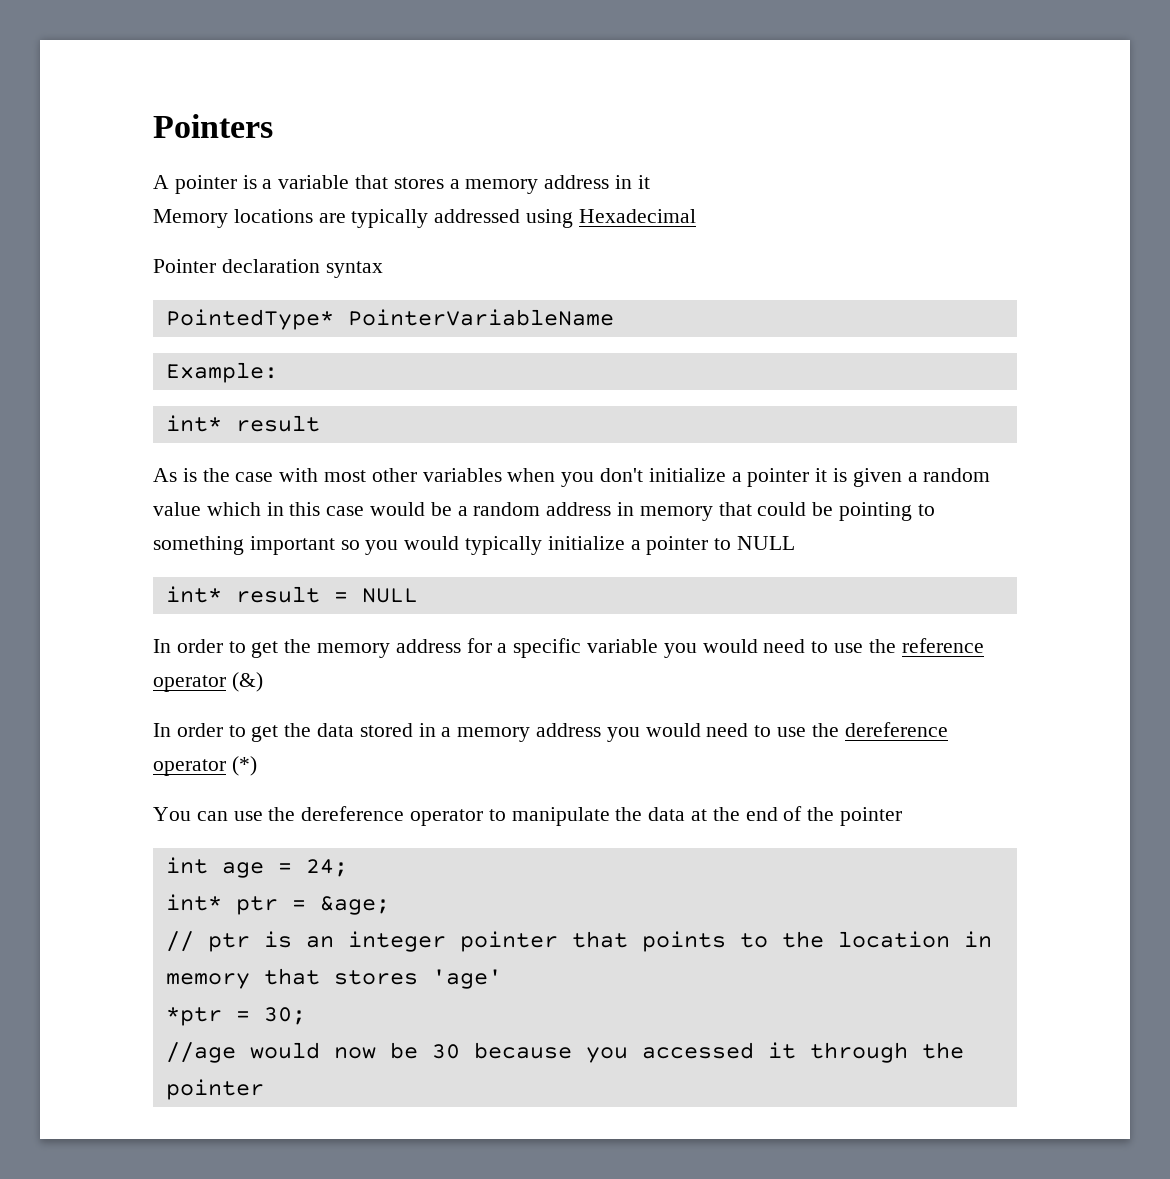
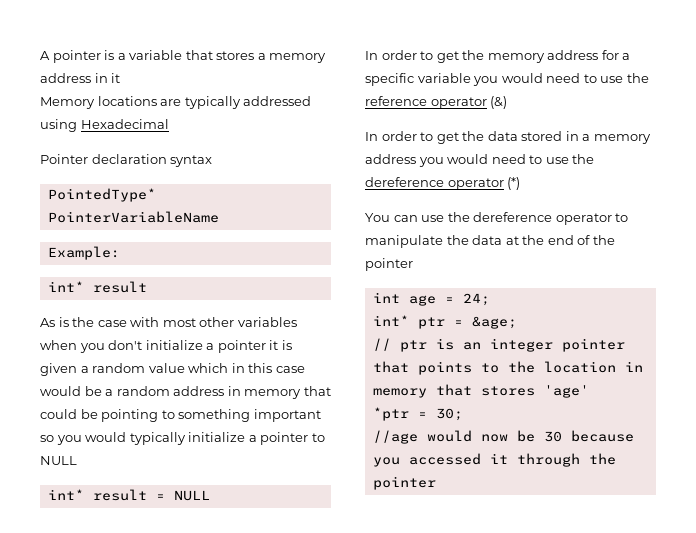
[153,114,273,138] Pointers // -> (40, 55) none

